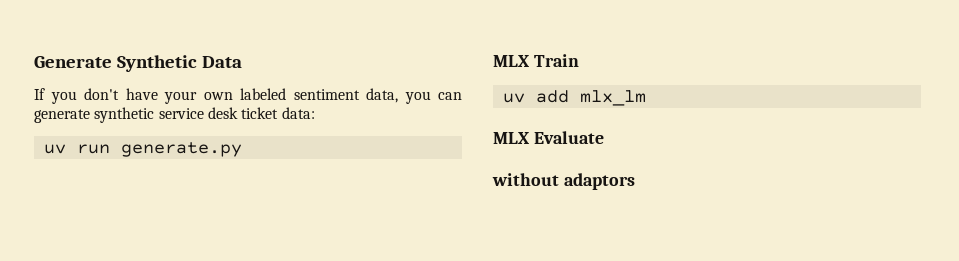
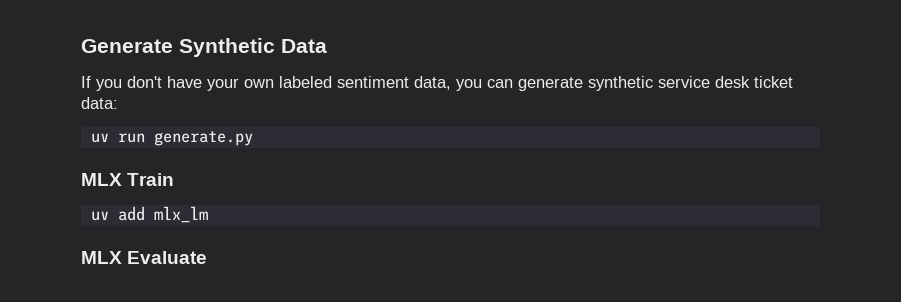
[492,173,635,190] // without adaptors -> (208, 257) none

